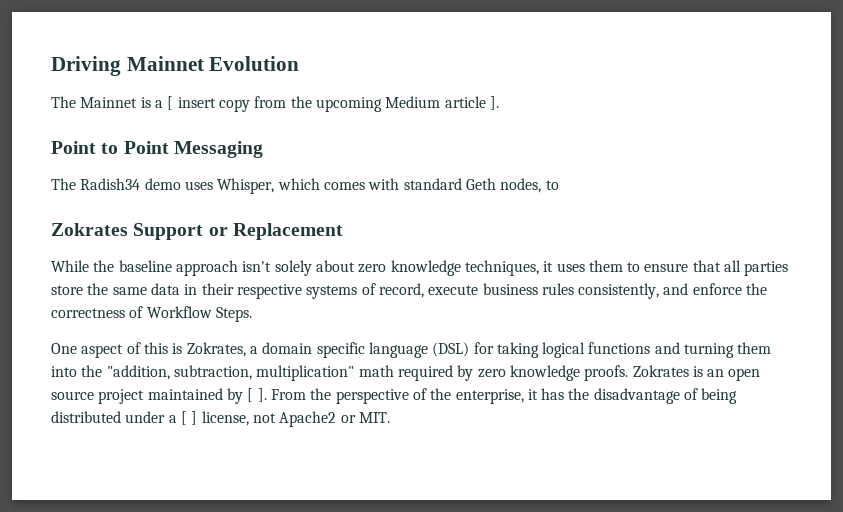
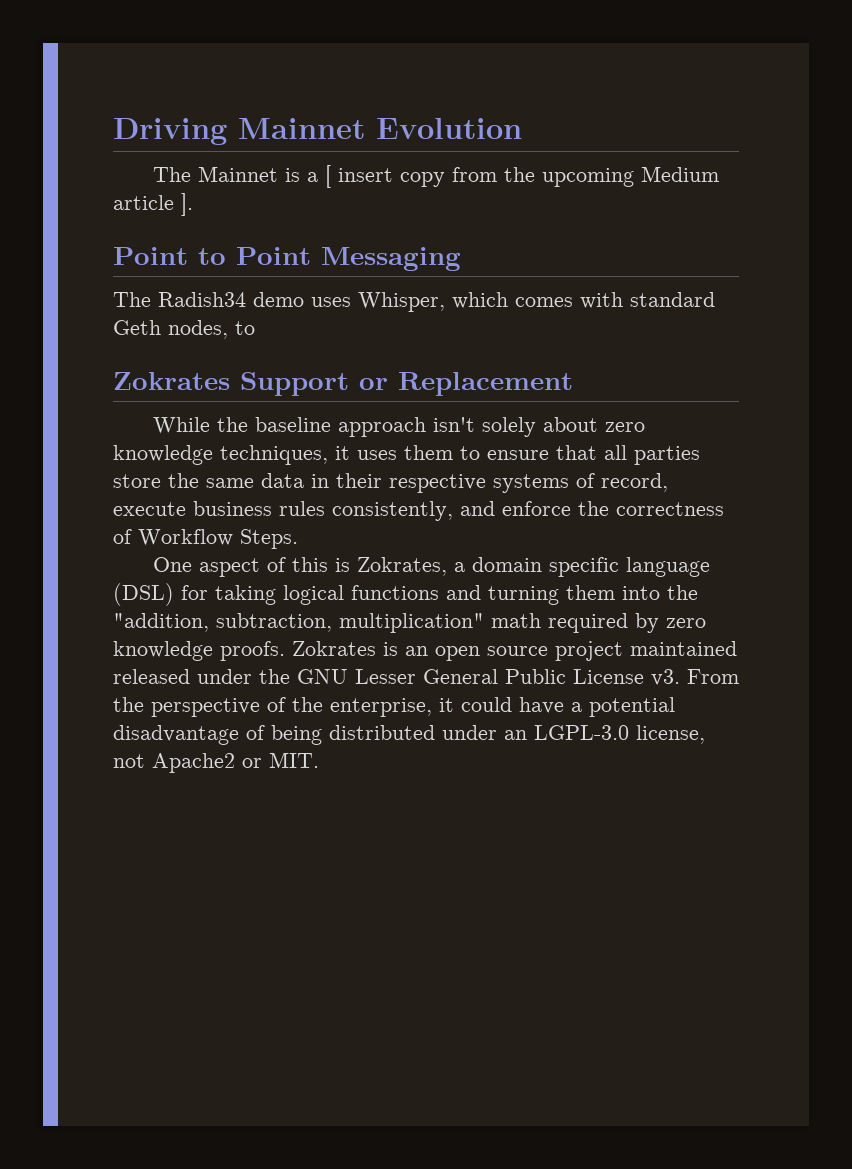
[226,388,267,404] by [ ]. -> [113,669,680,686] released under the GNU Lesser General Public License v3.
[541,388,590,400] has the -> [461,697,675,717] could have a potential
[168,411,198,425] a [ ] -> [504,725,629,740] an LGPL-3.0

